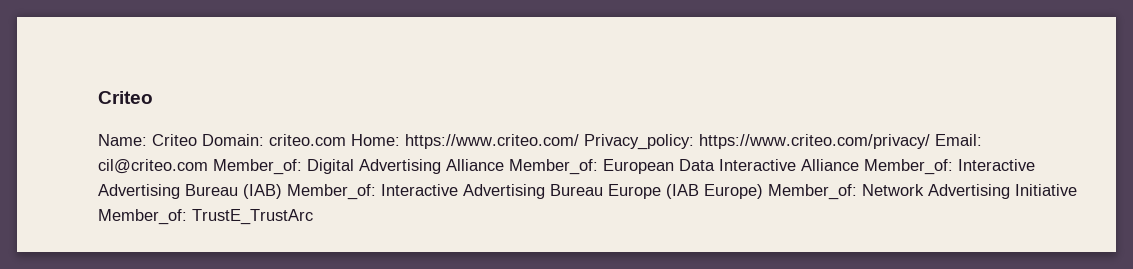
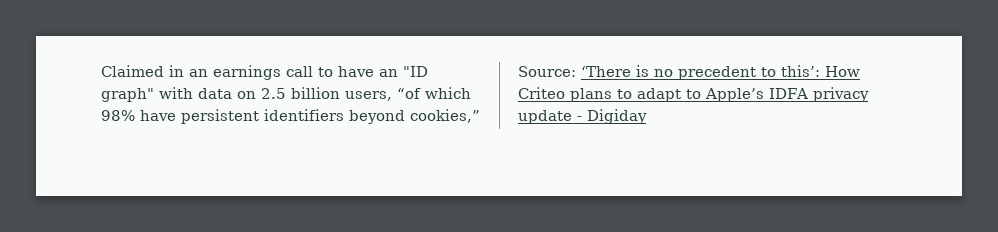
[98,91,153,104] [98,134,982,150] [98,159,1035,175] [98,184,1077,200] [98,209,313,225] Criteo // Name: Criteo Domain: criteo.com Home: https://www.criteo.com/ Privacy_policy: https://www.criteo.com/privacy/ Email: cil@criteo.com Member_of: Digital Advertising Alliance Member_of: European Data Interactive Alliance Member_of: Interactive Advertising Bureau (IAB) Member_of: Interactive Advertising Bureau Europe (IAB Europe) Member_of: Network Advertising Initiative Member_of: TrustE_TrustArc -> [101,65,428,80] [101,87,471,102] [101,109,480,124] [518,65,860,80] [518,87,869,102] [518,109,647,124] Claimed in an earnings call to have an "ID graph" with data on 2.5 billion users, “of which 98% have persistent identifiers beyond cookies,” Source: ‘There is no precedent to this’: How Criteo plans to adapt to Apple’s IDFA privacy update - Digiday

